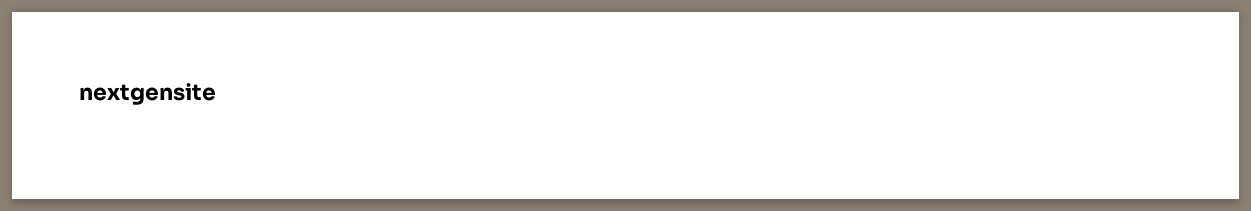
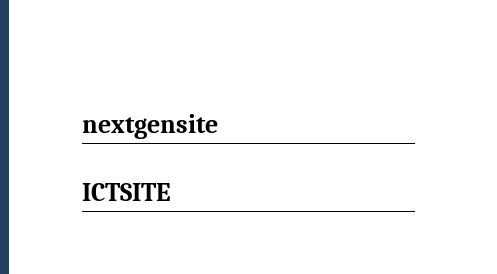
(216, 94) none -> [82,183,171,201] // ICTSITE

